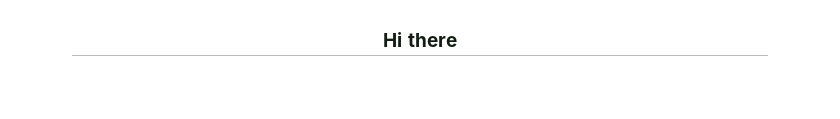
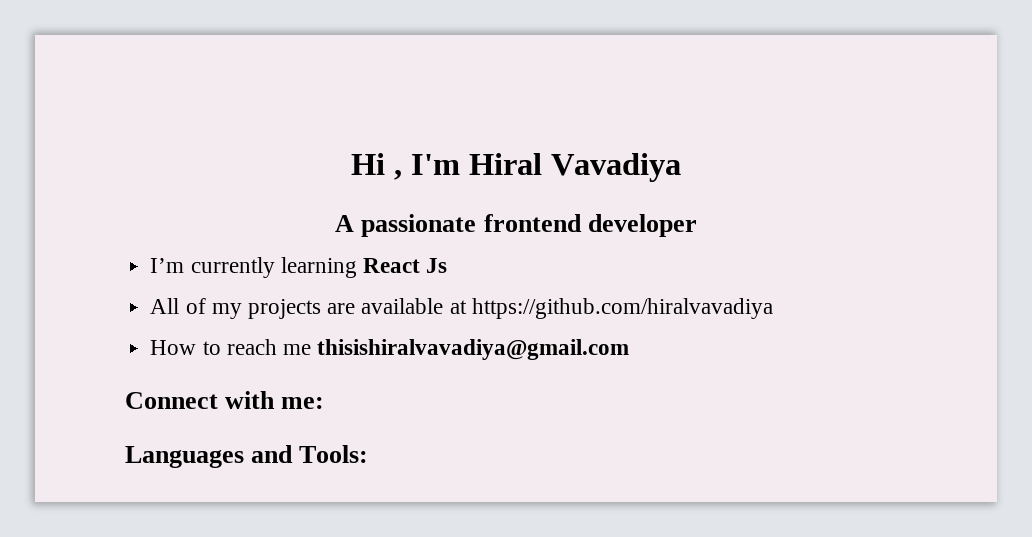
[407,33,457,47] there -> [394,153,681,182] [335,214,697,237] [150,257,448,278] [150,298,773,319] [150,339,630,360] [125,391,325,409] [125,445,369,468] , I'm Hiral Vavadiya // A passionate frontend developer // I’m currently learning React Js // All of my projects are available at https://github.com/hiralvavadiya // How to reach me thisishiralvavadiya@gmail.com // Connect with me: // Languages and Tools:

